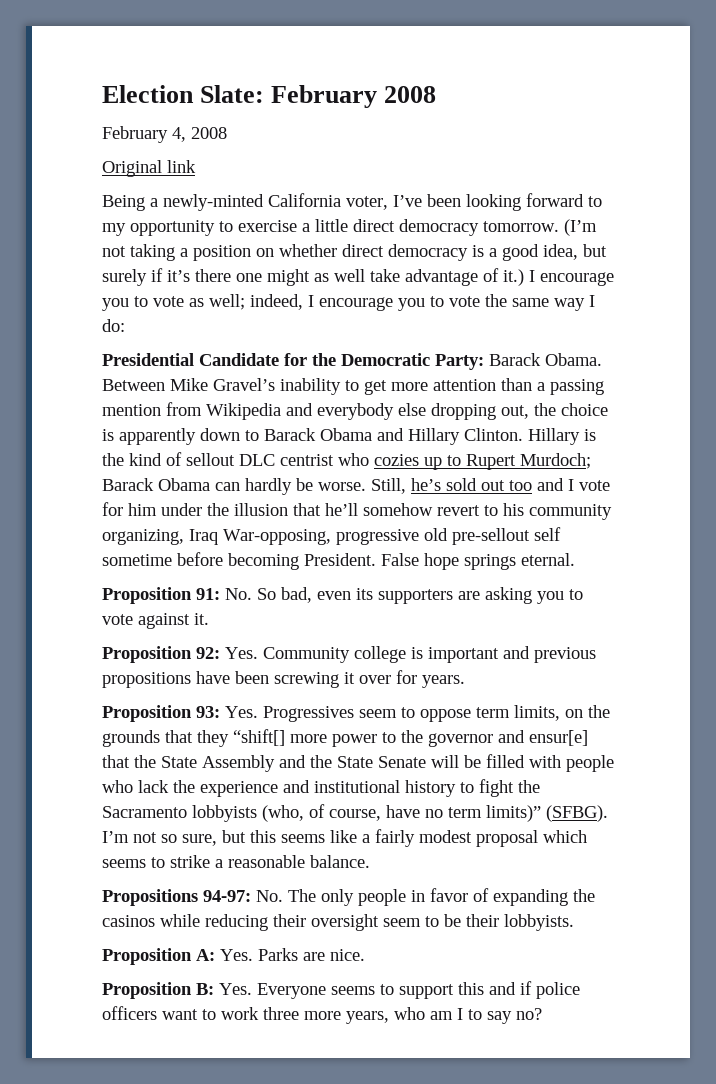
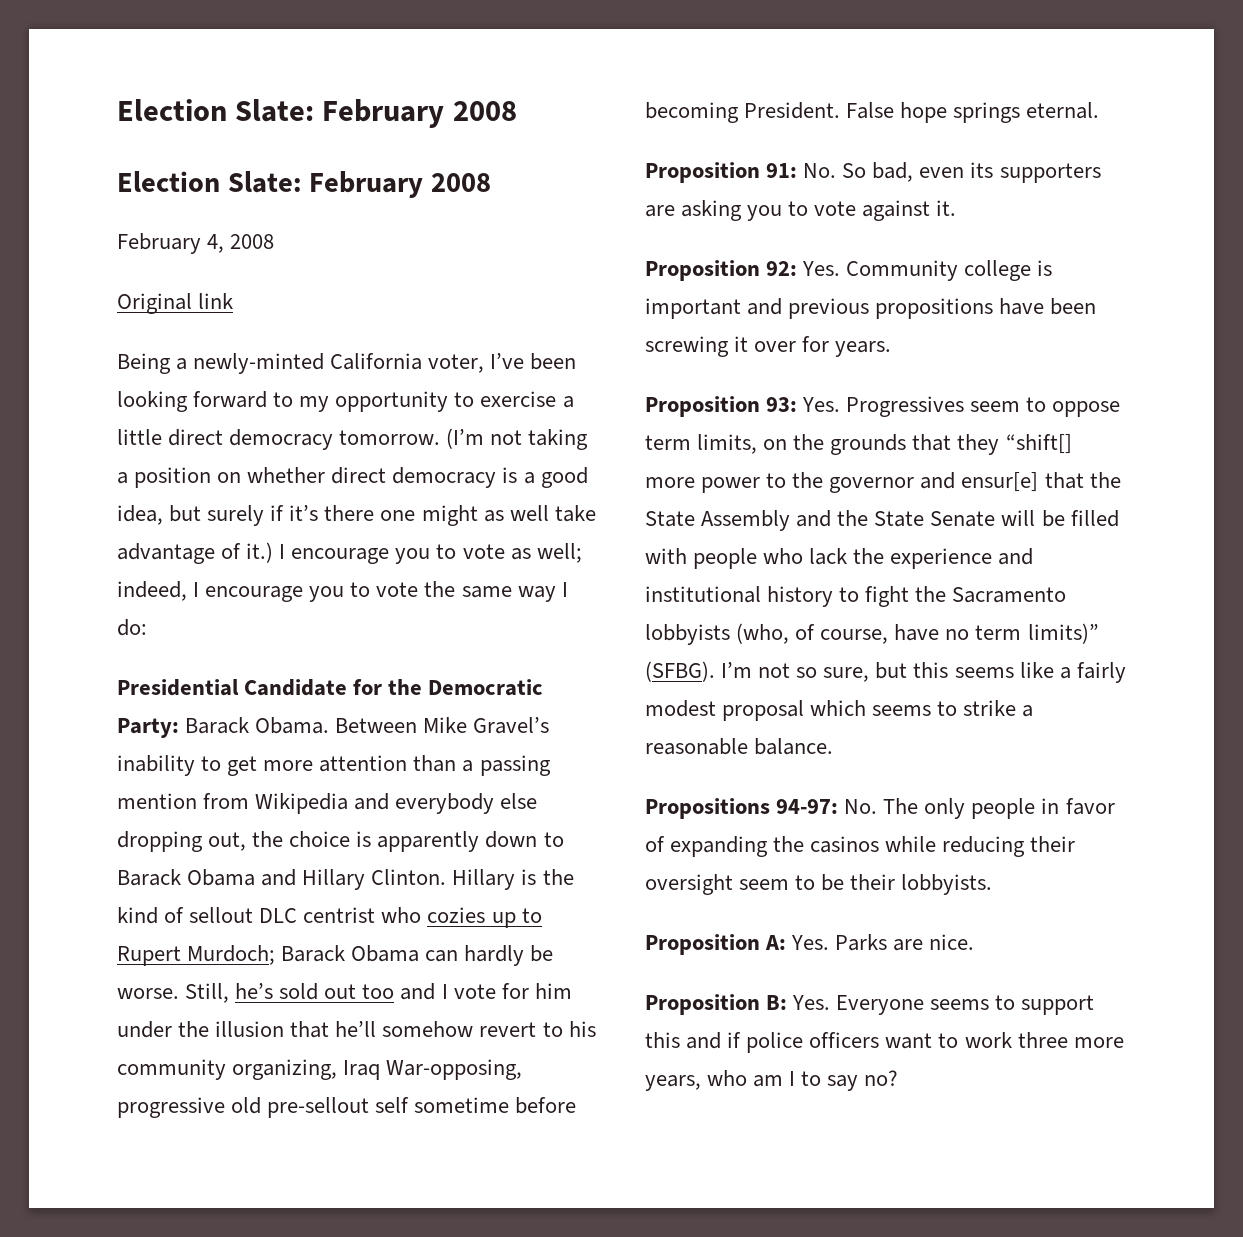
[102,85,437,108] Election Slate: February 2008 -> [117,99,517,128] [117,171,492,198] Election Slate: February 2008 // Election Slate: February 2008

